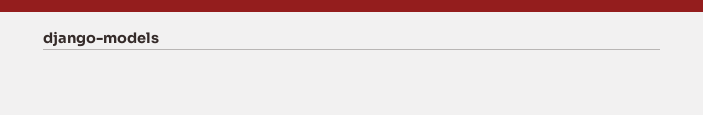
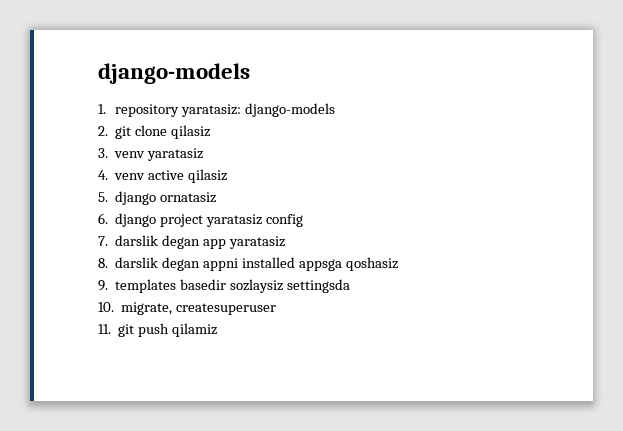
[43,31,159,47] django-models -> [98,63,250,84] [98,103,335,117] [98,125,211,139] [98,148,204,161] [98,169,228,183] [98,191,217,205] [98,213,303,227] [98,235,285,249] [98,257,398,271] [98,279,350,293] [98,302,277,315] [98,323,218,337] django-models // 1. repository yaratasiz: django-models // 2. git clone qilasiz // 3. venv yaratasiz // 4. venv active qilasiz // 5. django ornatasiz // 6. django project yaratasiz config // 7. darslik degan app yaratasiz // 8. darslik degan appni installed appsga qoshasiz // 9. templates basedir sozlaysiz settingsda // 10. migrate, createsuperuser // 11. git push qilamiz

